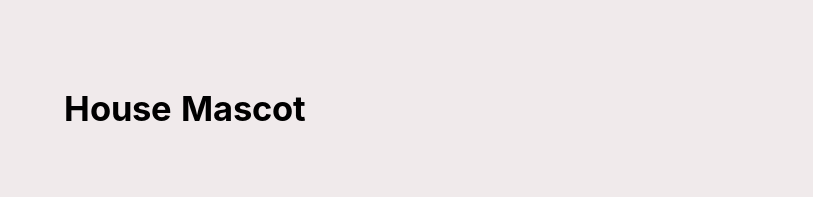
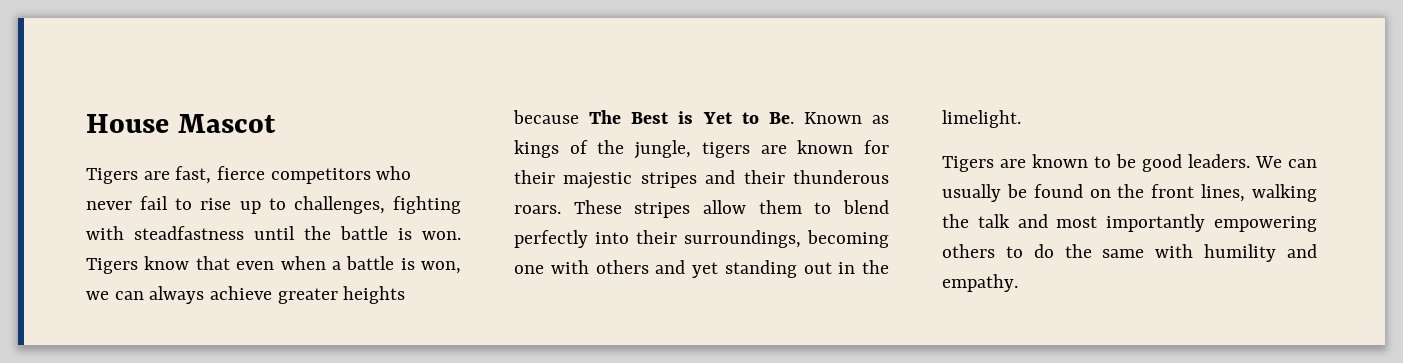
(307, 108) none -> [86,166,412,184] [86,196,461,214] [86,226,461,240] [86,256,461,274] [86,286,406,304] [513,110,889,124] [514,140,889,159] [514,170,889,189] [514,200,889,218] [514,230,889,248] [514,260,889,278] [942,110,1021,128] [942,154,1317,172] [942,184,1317,202] [942,214,1317,232] [942,244,1317,262] [942,274,1018,292] // Tigers are fast, fierce competitors who never fail to rise up to challenges, fighting with steadfastness until the battle is won. Tigers know that even when a battle is won, we can always achieve greater heights because The Best is Yet to Be. Known as kings of the jungle, tigers are known for their majestic stripes and their thunderous roars. These stripes allow them to blend perfectly into their surroundings, becoming one with others and yet standing out in the limelight. // Tigers are known to be good leaders. We can usually be found on the front lines, walking the talk and most importantly empowering others to do the same with humility and empathy.

